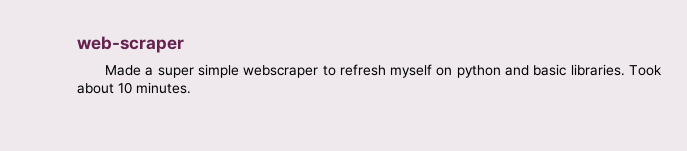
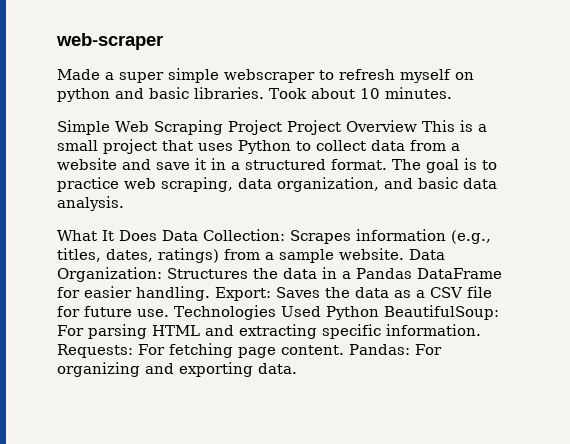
(191, 88) none -> [57,120,487,135] [57,139,460,154] [57,158,497,173] [57,177,497,192] [57,196,124,211] [57,229,491,244] [57,248,445,263] [57,267,502,282] [57,286,492,301] [57,305,499,320] [57,324,481,339] [57,343,442,358] [57,362,297,377] // Simple Web Scraping Project Project Overview This is a small project that uses Python to collect data from a website and save it in a structured format. The goal is to practice web scraping, data organization, and basic data analysis. // What It Does Data Collection: Scrapes information (e.g., titles, dates, ratings) from a sample website. Data Organization: Structures the data in a Pandas DataFrame for easier handling. Export: Saves the data as a CSV file for future use. Technologies Used Python BeautifulSoup: For parsing HTML and extracting specific information. Requests: For fetching page content. Pandas: For organizing and exporting data.

